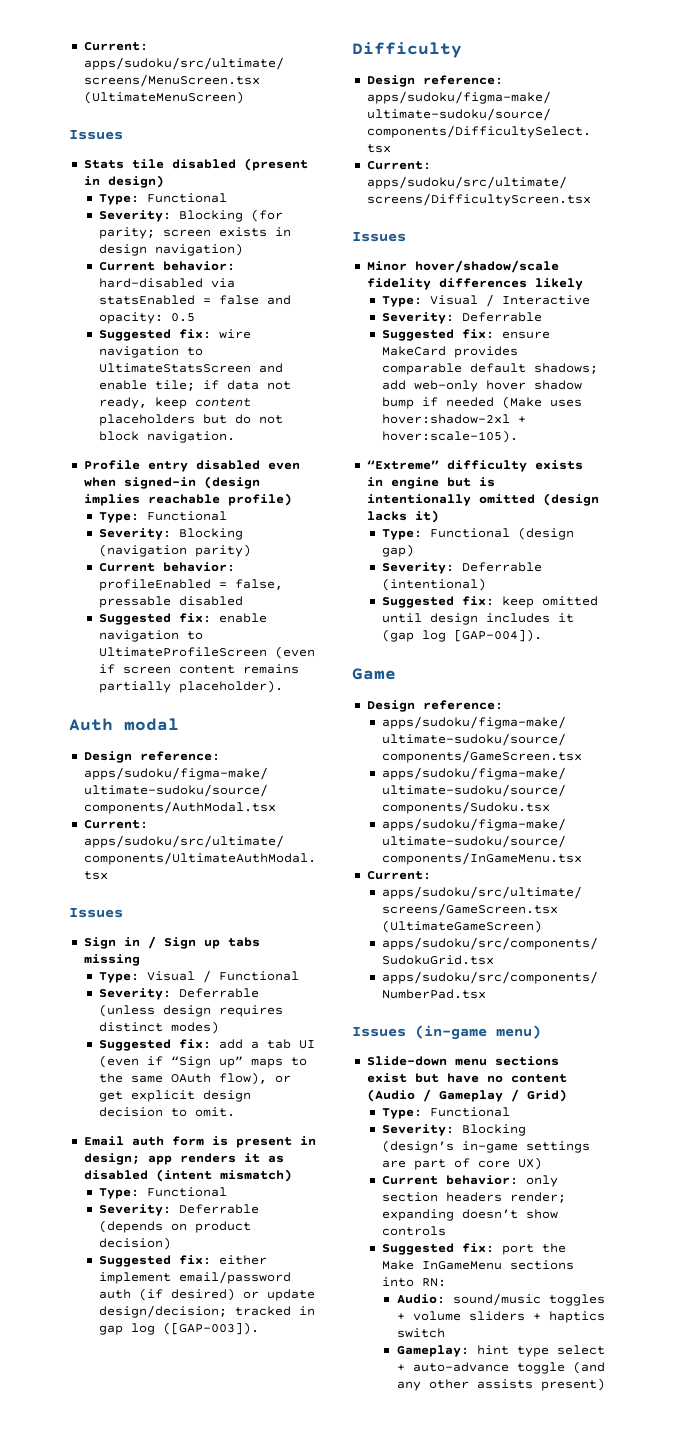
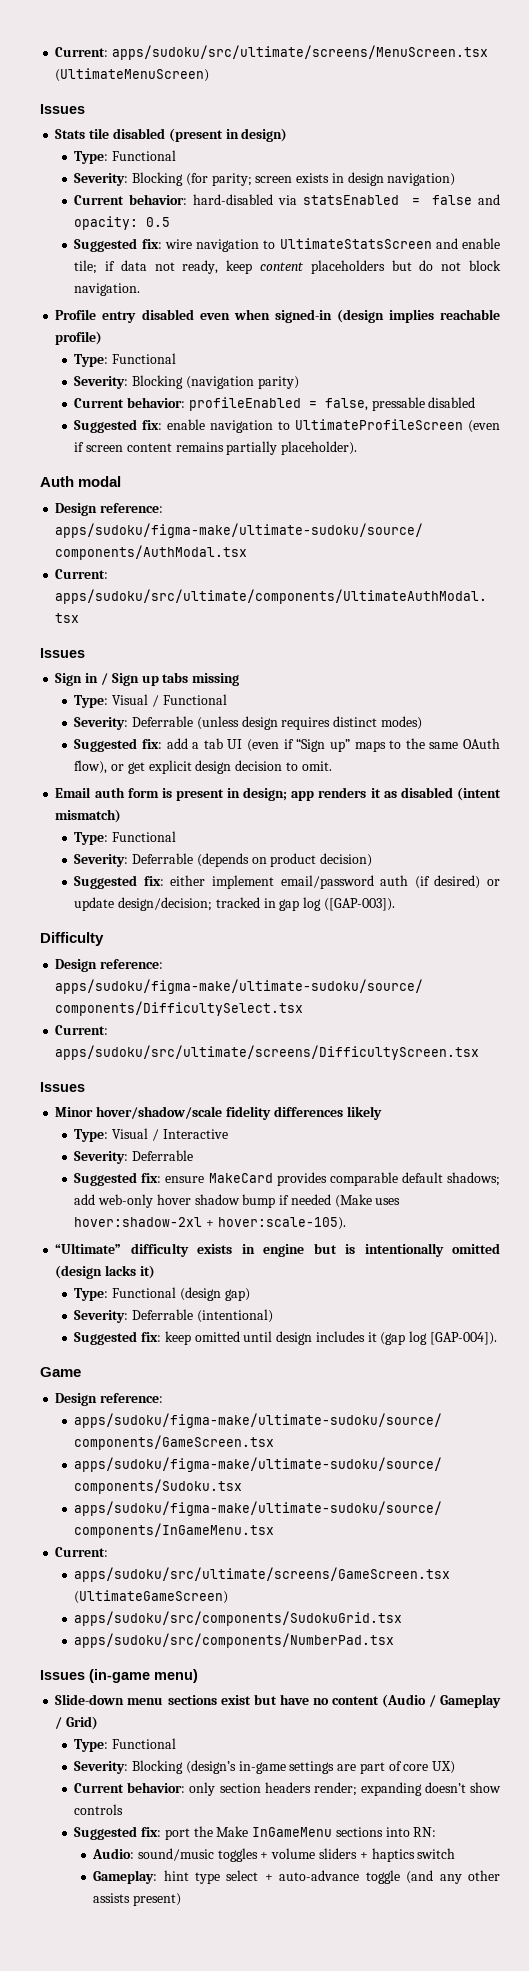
[366,460,439,470] “Extreme” -> [55,1243,122,1254] “Ultimate”

